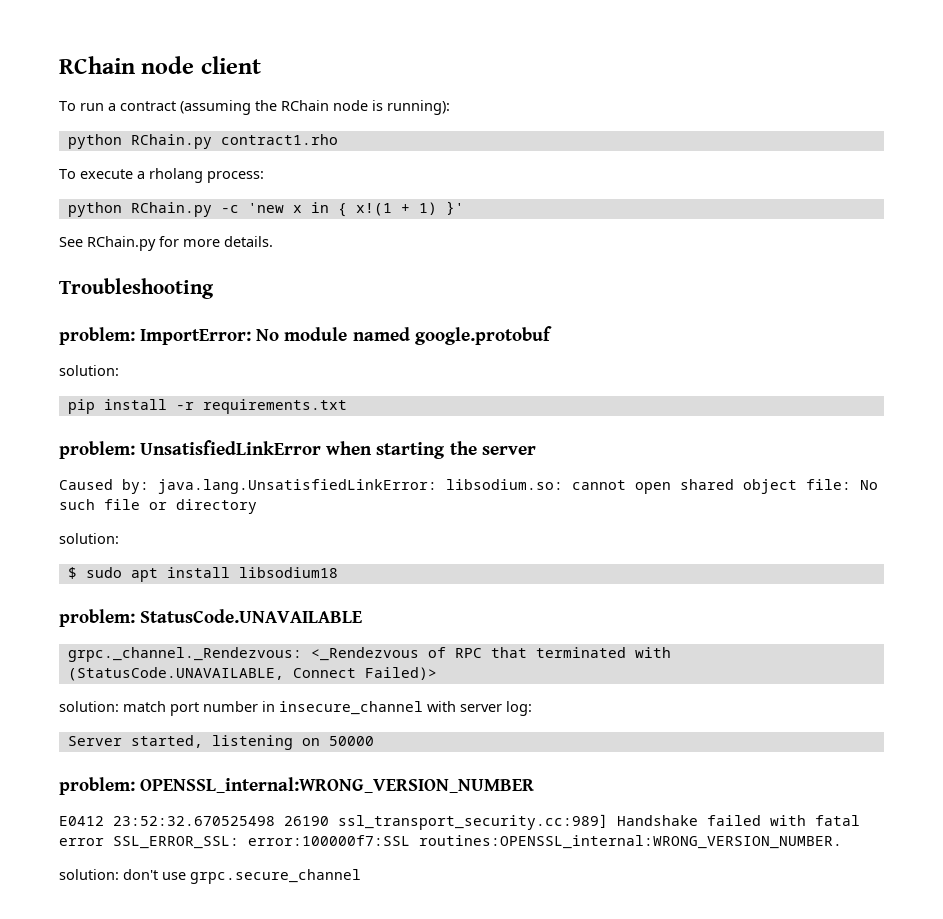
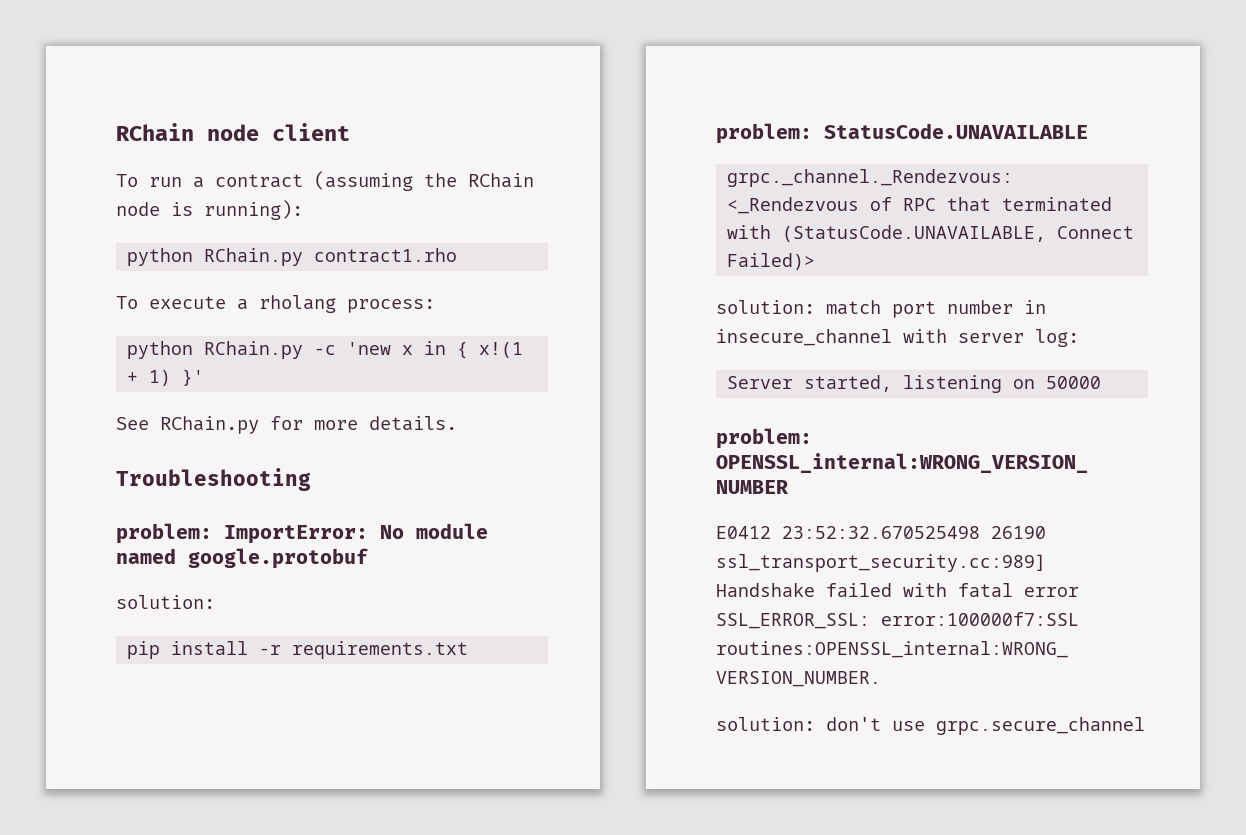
[59,440,536,459] [59,479,878,494] [59,499,257,514] [59,533,119,544] [67,567,338,582] // problem: UnsatisfiedLinkError when starting the server // Caused by: java.lang.UnsatisfiedLinkError: libsodium.so: cannot open shared object file: No such file or directory // solution: // $ sudo apt install libsodium18 -> (469, 650) none

